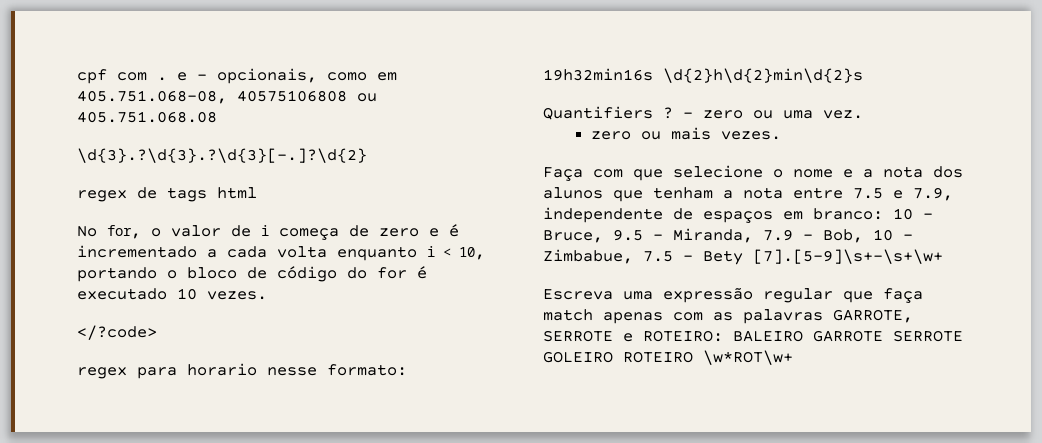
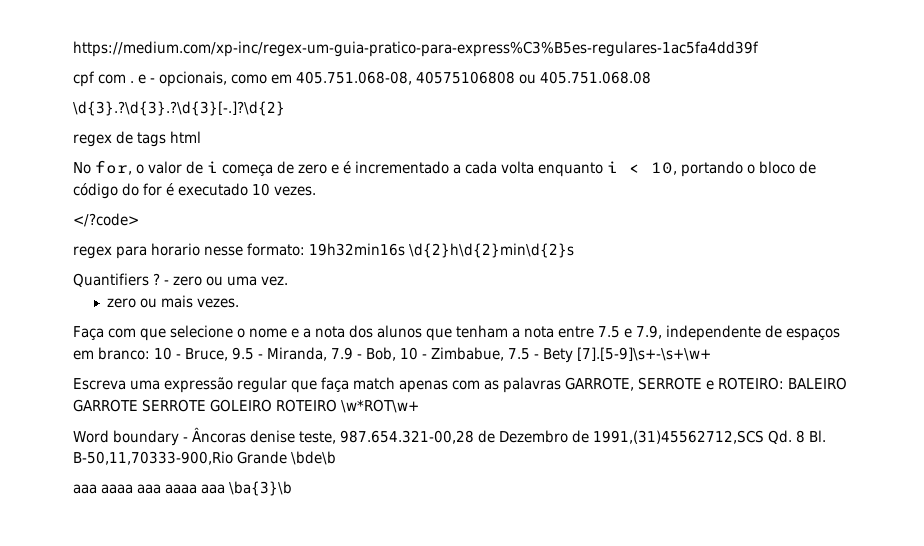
(77, 76) none -> [73,41,759,57] https://medium.com/xp-inc/regex-um-guia-pratico-para-express%C3%B5es-regulares-1ac5fa4dd39f //
(793, 357) none -> [73,427,826,446] [73,451,336,465] [73,481,292,496] // Word boundary - Âncoras denise teste, 987.654.321-00,28 de Dezembro de 1991,(31)45562712,SCS Qd. 8 Bl. B-50,11,70333-900,Rio Grande \bde\b // aaa aaaa aaa aaaa aaa \ba{3}\b

